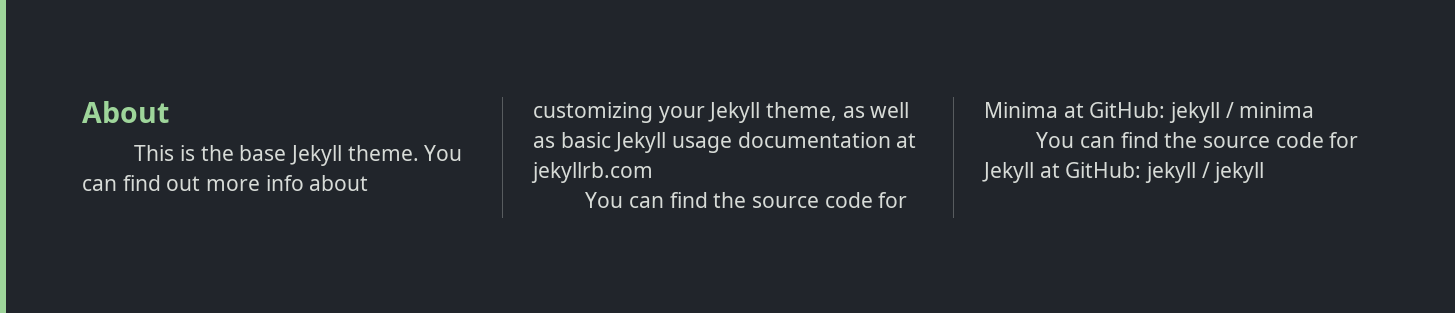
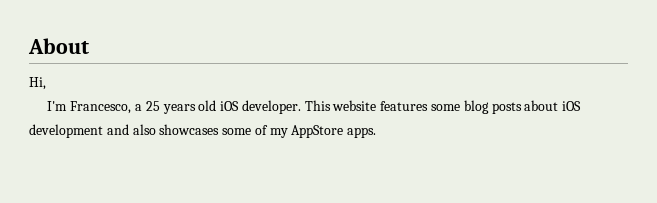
[134,145,463,166] [82,175,369,191] [533,102,910,123] [533,132,917,153] [531,162,653,183] [585,192,908,208] [984,102,1315,123] [1036,132,1359,148] [982,162,1265,183] This is the base Jekyll theme. You can find out more info about customizing your Jekyll theme, as well as basic Jekyll usage documentation at jekyllrb.com // You can find the source code for Minima at GitHub: jekyll / minima // You can find the source code for Jekyll at GitHub: jekyll / jekyll -> [29,77,46,90] [47,100,582,114] [29,124,377,138] Hi, // I'm Francesco, a 25 years old iOS developer. This website features some blog posts about iOS development and also showcases some of my AppStore apps.

